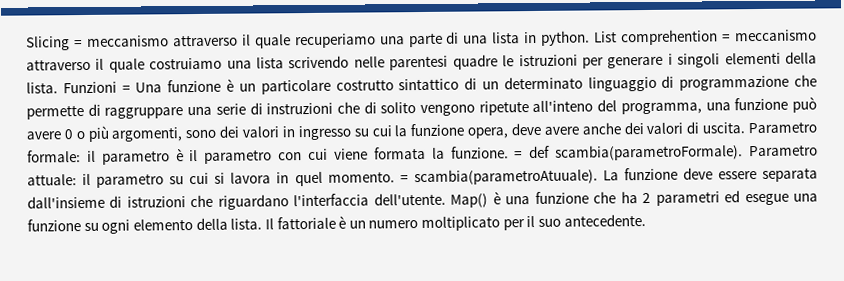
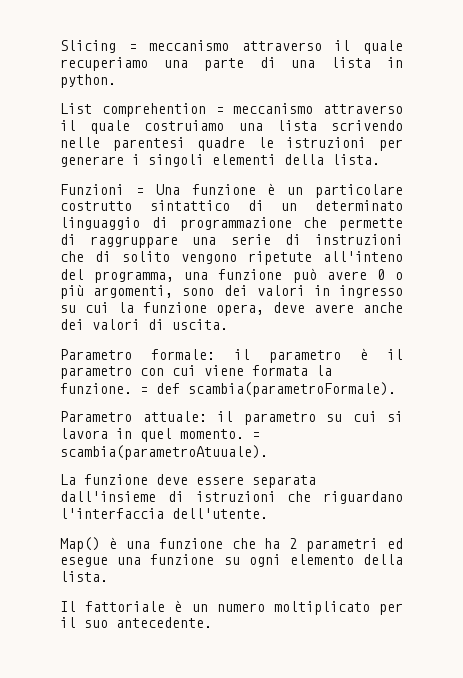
(591, 38) none -> (116, 81) //
(58, 88) none -> (380, 159) //
(746, 128) none -> (228, 324) //
(744, 152) none -> (396, 389) //
(598, 177) none -> (268, 452) //
(446, 199) none -> (268, 513) //
(263, 224) none -> (108, 576) //

